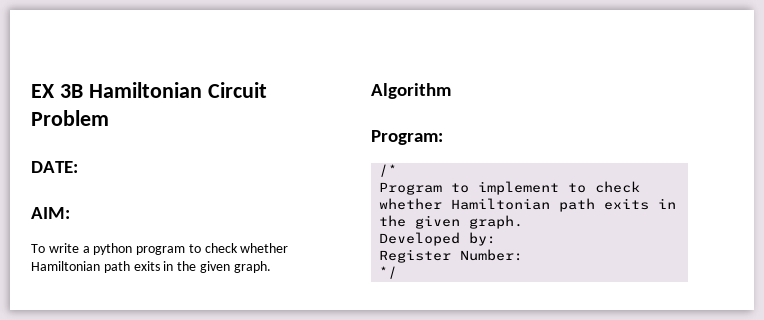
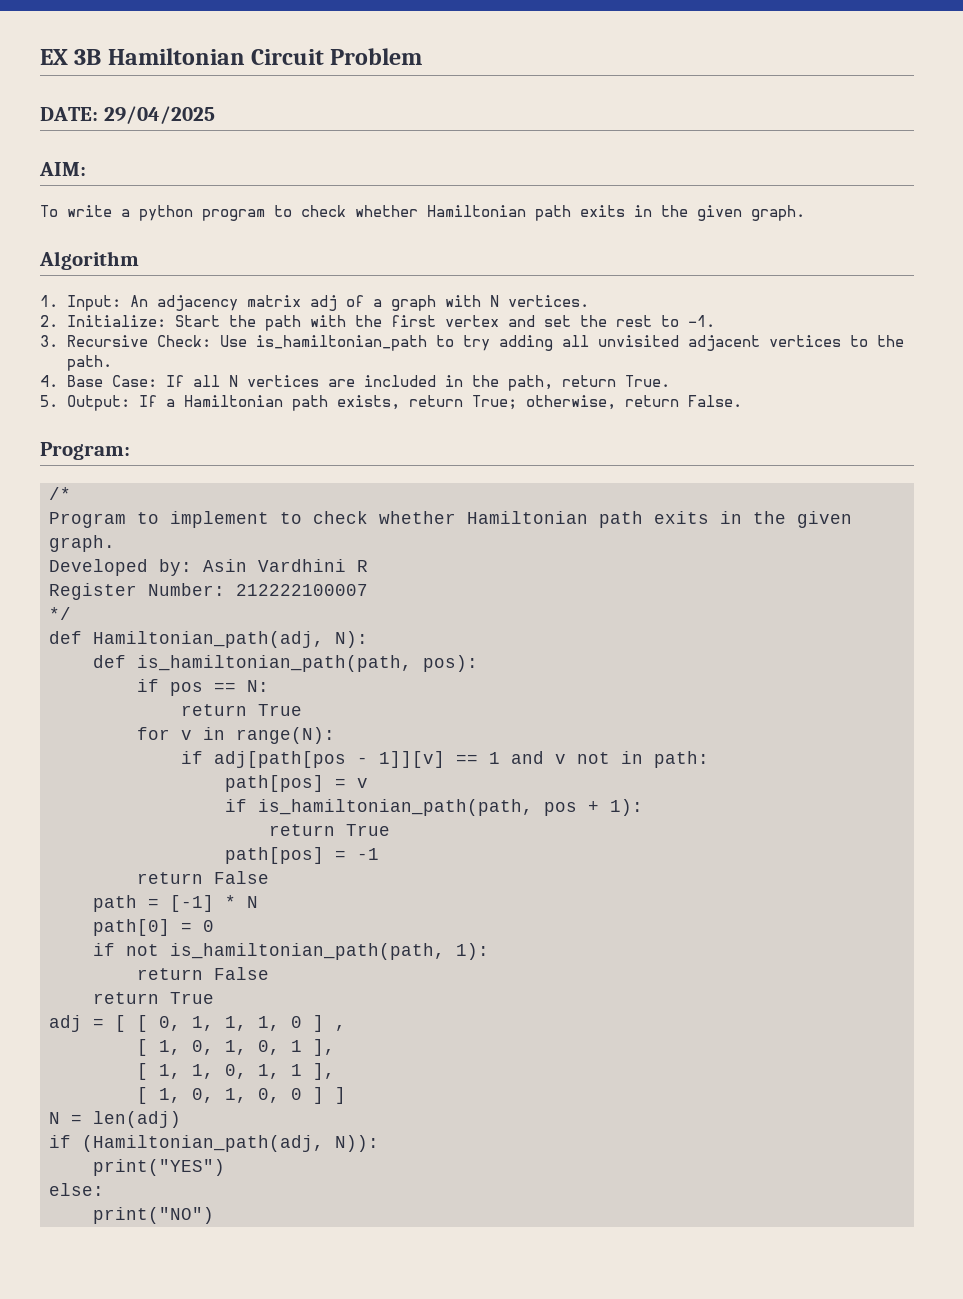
(78, 167) none -> [103,106,215,124] 29/04/2025
(451, 91) none -> [40,295,590,311] [40,315,716,331] [40,335,905,351] [67,355,113,371] [40,375,671,391] [40,395,743,411] // 1. Input: An adjacency matrix adj of a graph with N vertices. // 2. Initialize: Start the path with the first vertex and set the rest to -1. // 3. Recursive Check: Use is_hamiltonian_path to try adding all unvisited adjacent vertices to the path. // 4. Base Case: If all N vertices are included in the path, return True. // 5. Output: If a Hamiltonian path exists, return True; otherwise, return False.
(497, 239) none -> [203,559,368,572] Asin Vardhini R
(524, 255) none -> [236,584,368,596] 212222100007
(398, 272) none -> [49,631,368,648] [93,655,478,672] [137,679,269,696] [181,704,302,716] [137,727,335,744] [181,751,709,768] [225,775,368,792] [225,799,643,816] [269,824,390,836] [225,847,379,864] [137,871,269,884] [93,895,258,912] [93,919,214,936] [93,943,489,960] [137,967,269,980] [93,992,214,1004] [49,1015,346,1032] [137,1039,335,1056] [137,1063,335,1080] [137,1087,346,1104] [49,1111,181,1128] [49,1135,379,1152] [93,1159,225,1176] [49,1183,104,1196] [93,1207,214,1224] // def Hamiltonian_path(adj, N): // def is_hamiltonian_path(path, pos): // if pos == N: // return True // for v in range(N): // if adj[path[pos - 1]][v] == 1 and v not in path: // path[pos] = v // if is_hamiltonian_path(path, pos + 1): // return True // path[pos] = -1 // return False // path = [-1] * N // path[0] = 0 // if not is_hamiltonian_path(path, 1): // return False // return True // adj = [ [ 0, 1, 1, 1, 0 ] , // [ 1, 0, 1, 0, 1 ], // [ 1, 1, 0, 1, 1 ], // [ 1, 0, 1, 0, 0 ] ] // N = len(adj) // if (Hamiltonian_path(adj, N)): // print("YES") // else: // print("NO")

